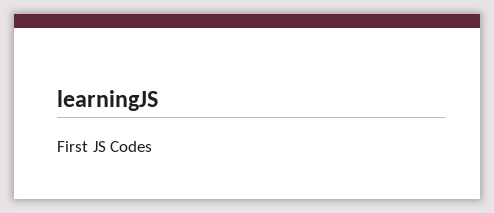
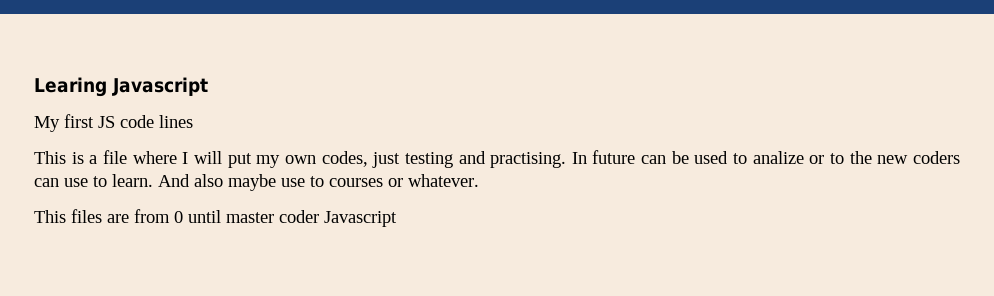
[57,90,158,111] [57,141,153,152] learningJS // First JS Codes -> [34,77,208,97] [34,114,193,132] [34,150,961,168] [34,174,479,191] [34,209,397,227] Learing Javascript // My first JS code lines // This is a file where I will put my own codes, just testing and practising. In future can be used to analize or to the new coders can use to learn. And also maybe use to courses or whatever. // This files are from 0 until master coder Javascript

